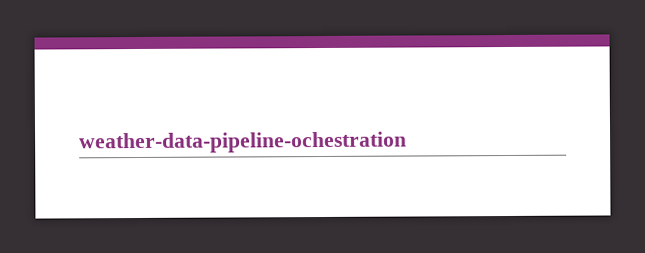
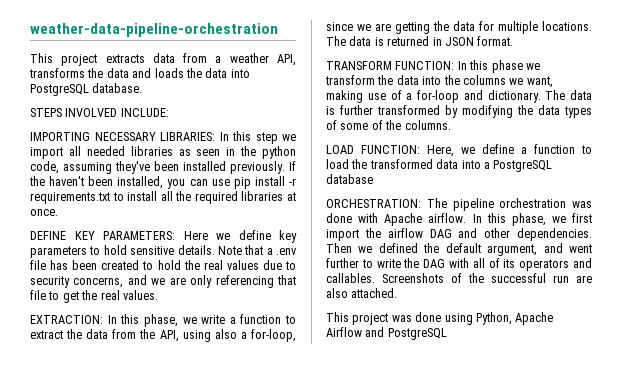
[79,131,407,154] weather-data-pipeline-ochestration -> [30,23,278,37] [30,53,296,66] [29,68,250,78] [30,83,143,96] [30,108,169,117] [30,131,296,144] [30,146,296,159] [30,161,296,174] [29,176,296,189] [30,191,297,204] [30,209,58,216] [30,230,297,243] [30,245,297,258] [30,260,296,270] [30,275,296,288] [30,290,158,303] [30,314,296,327] [30,329,296,342] [326,21,592,34] [326,36,514,46] [326,60,540,73] [325,75,553,88] [326,90,592,103] [326,105,592,118] [326,120,451,130] [326,144,592,157] [326,159,553,172] [326,174,373,184] [326,198,592,211] [326,213,592,226] [326,228,592,241] [326,243,592,256] [326,258,592,271] [326,273,592,283] [326,288,398,298] [326,312,554,325] [326,327,447,340] weather-data-pipeline-orchestration // This project extracts data from a weather API, transforms the data and loads the data into PostgreSQL database. // STEPS INVOLVED INCLUDE: // IMPORTING NECESSARY LIBRARIES: In this step we import all needed libraries as seen in the python code, assuming they've been installed previously. If the haven't been installed, you can use pip install -r requirements.txt to install all the required libraries at once. // DEFINE KEY PARAMETERS: Here we define key parameters to hold sensitive details. Note that a .env file has been created to hold the real values due to security concerns, and we are only referencing that file to get the real values. // EXTRACTION: In this phase, we write a function to extract the data from the API, using also a for-loop, since we are getting the data for multiple locations. The data is returned in JSON format. // TRANSFORM FUNCTION: In this phase we transform the data into the columns we want, making use of a for-loop and dictionary. The data is further transformed by modifying the data types of some of the columns. // LOAD FUNCTION: Here, we define a function to load the transformed data into a PostgreSQL database // ORCHESTRATION: The pipeline orchestration was done with Apache airflow. In this phase, we first import the airflow DAG and other dependencies. Then we defined the default argument, and went further to write the DAG with all of its operators and callables. Screenshots of the successful run are also attached. // This project was done using Python, Apache Airflow and PostgreSQL

